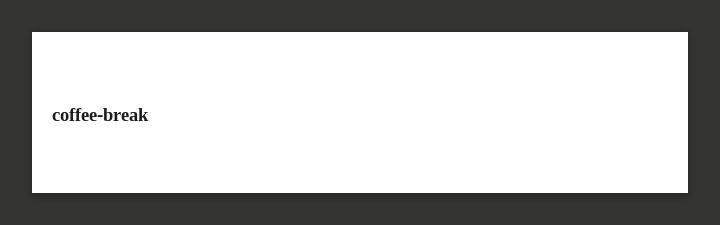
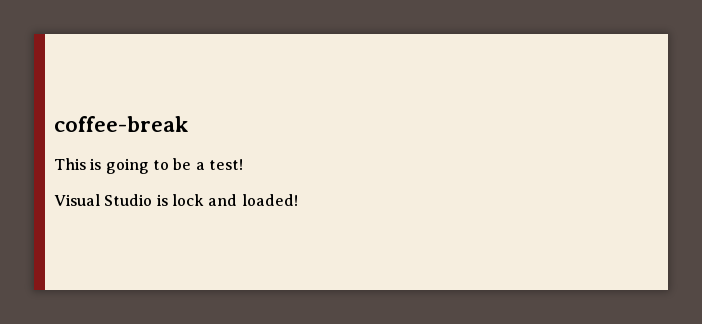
(149, 114) none -> [54,158,243,174] [54,194,298,206] // This is going to be a test! // Visual Studio is lock and loaded!

